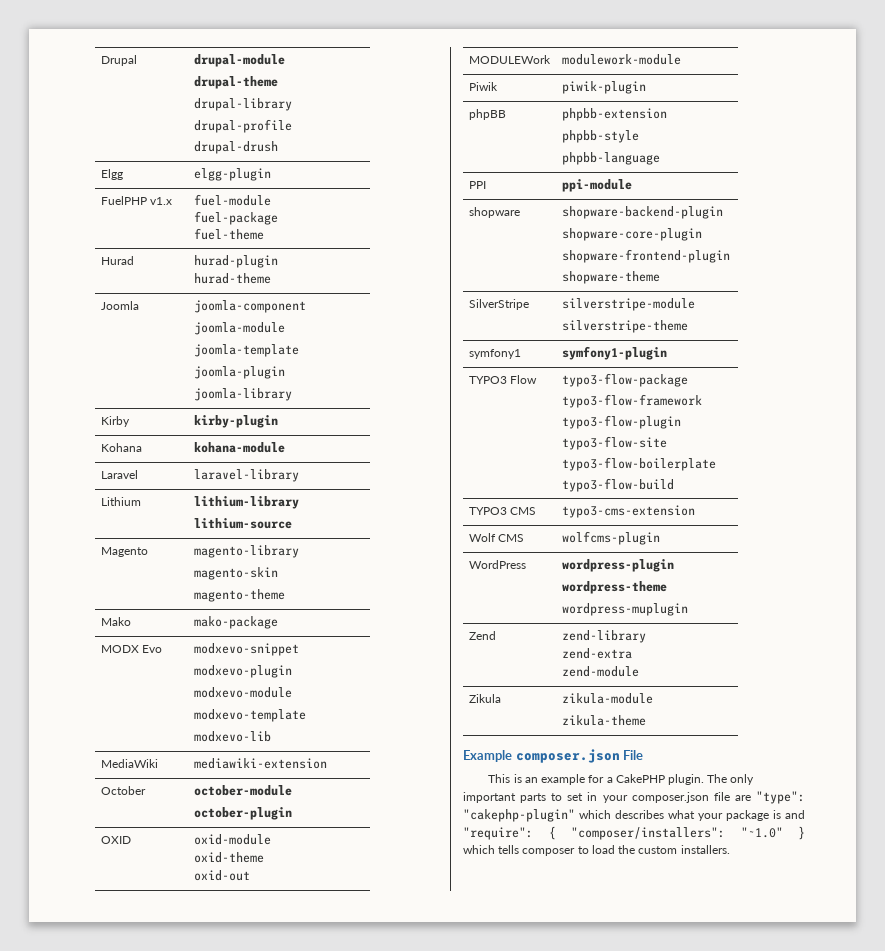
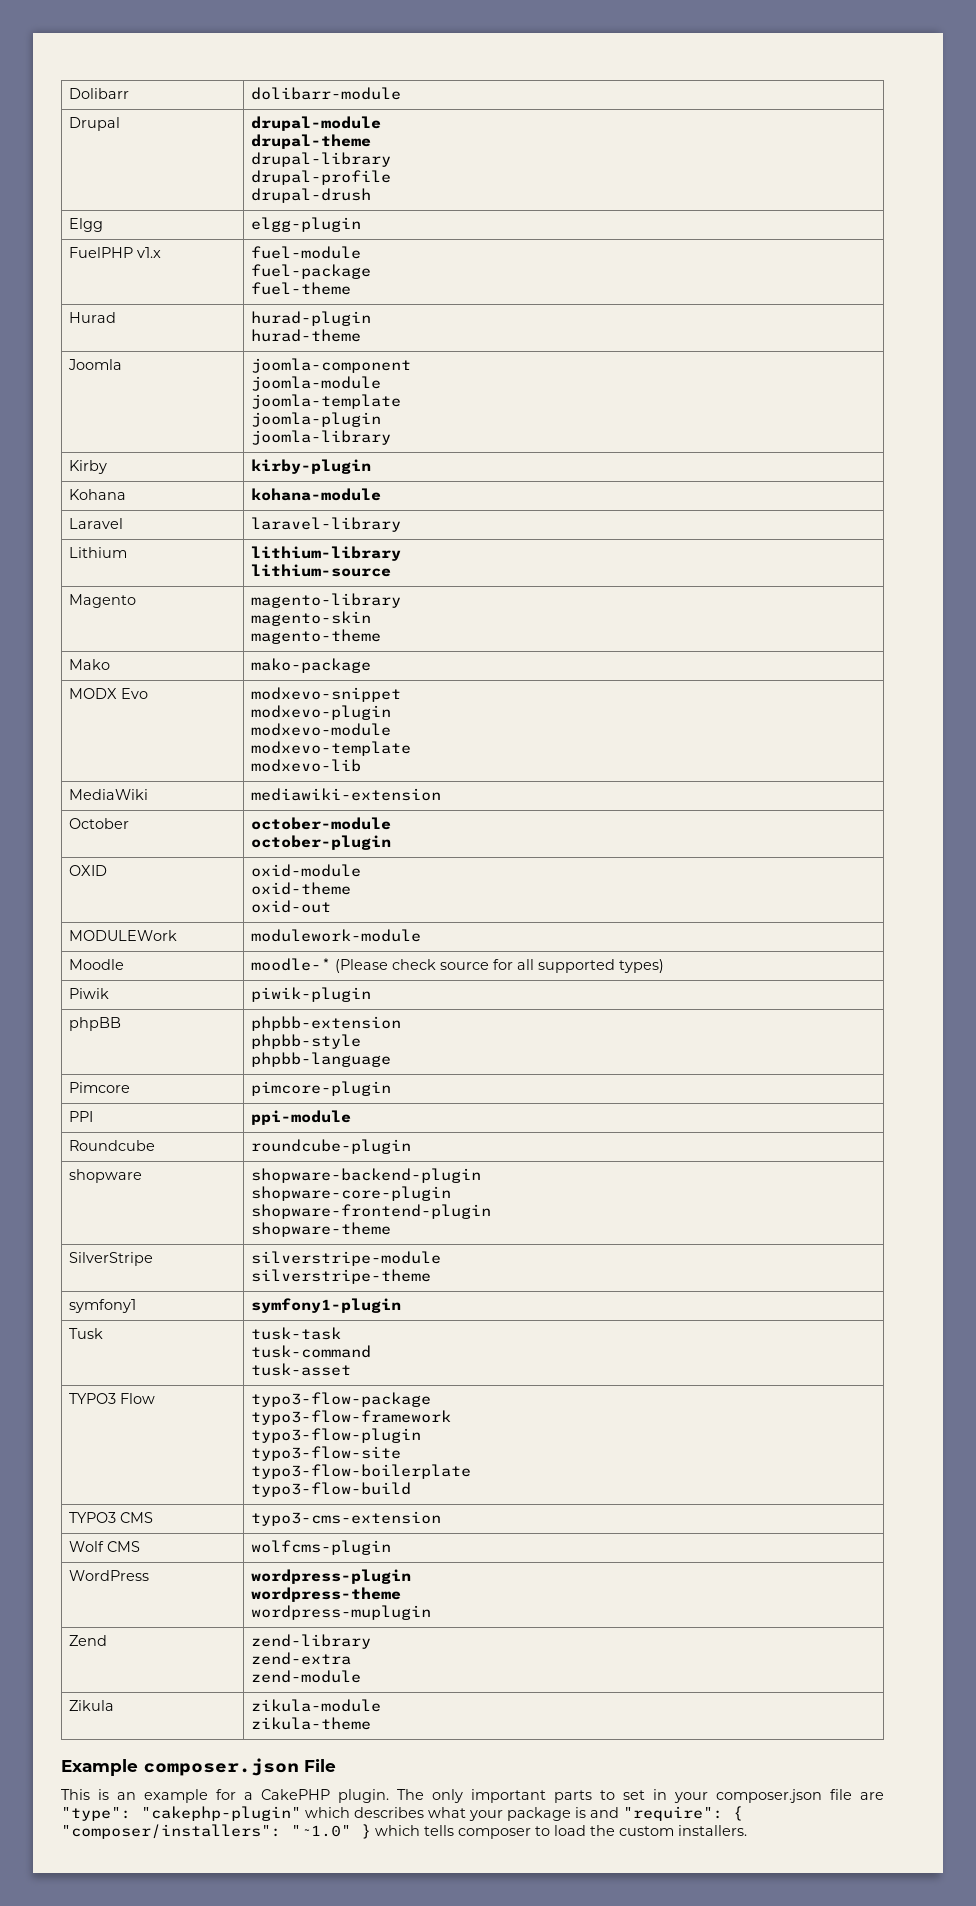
(100, 60) none -> [68,88,129,99] [250,87,401,100] Dolibarr | dolibarr-module //
(681, 59) none -> [68,959,124,970] [250,958,664,973] // Moodle | moodle-* (Please check source for all supported types)
(660, 158) none -> [68,1082,130,1093] [250,1081,391,1096] // Pimcore | pimcore-plugin
(632, 185) none -> [68,1140,155,1151] [250,1139,411,1154] // Roundcube | roundcube-plugin
(667, 353) none -> [68,1328,103,1339] [250,1327,341,1340] [250,1345,371,1358] [250,1363,351,1376] // Tusk | tusk-task // tusk-command // tusk-asset

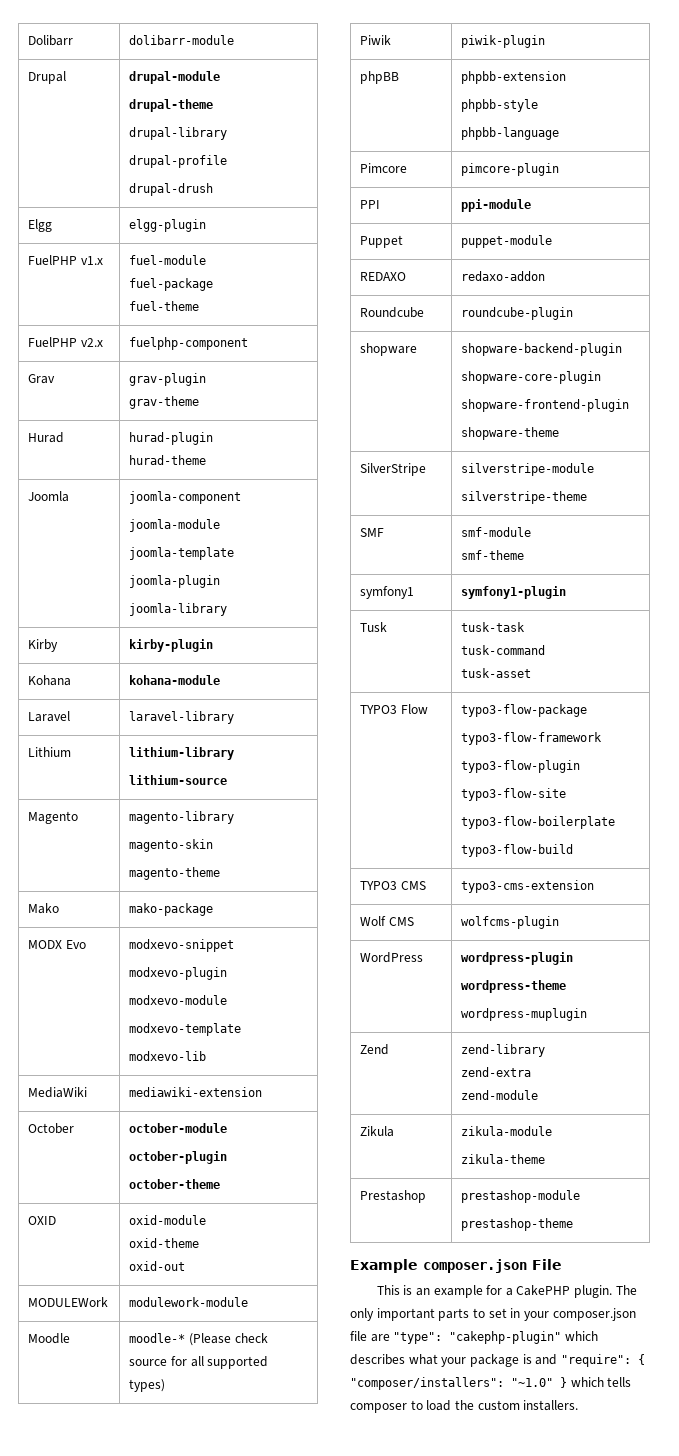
(351, 288) none -> [28,337,104,347] [129,337,249,350] [28,374,56,384] [129,373,207,386] [129,396,200,409] // FuelPHP v2.x | fuelphp-component // Grav | grav-plugin // grav-theme
(391, 842) none -> [129,1179,221,1189] // october-theme
(351, 1117) none -> [360,235,404,248] [461,235,553,248] [360,272,407,281] [461,271,546,281] // Puppet | puppet-module // REDAXO | redaxo-addon
(431, 1276) none -> [360,528,385,537] [461,527,532,537] [461,550,525,560] // SMF | smf-module // smf-theme
(371, 1723) none -> [360,1190,427,1203] [461,1190,581,1203] [461,1218,574,1231] // Prestashop | prestashop-module // prestashop-theme

